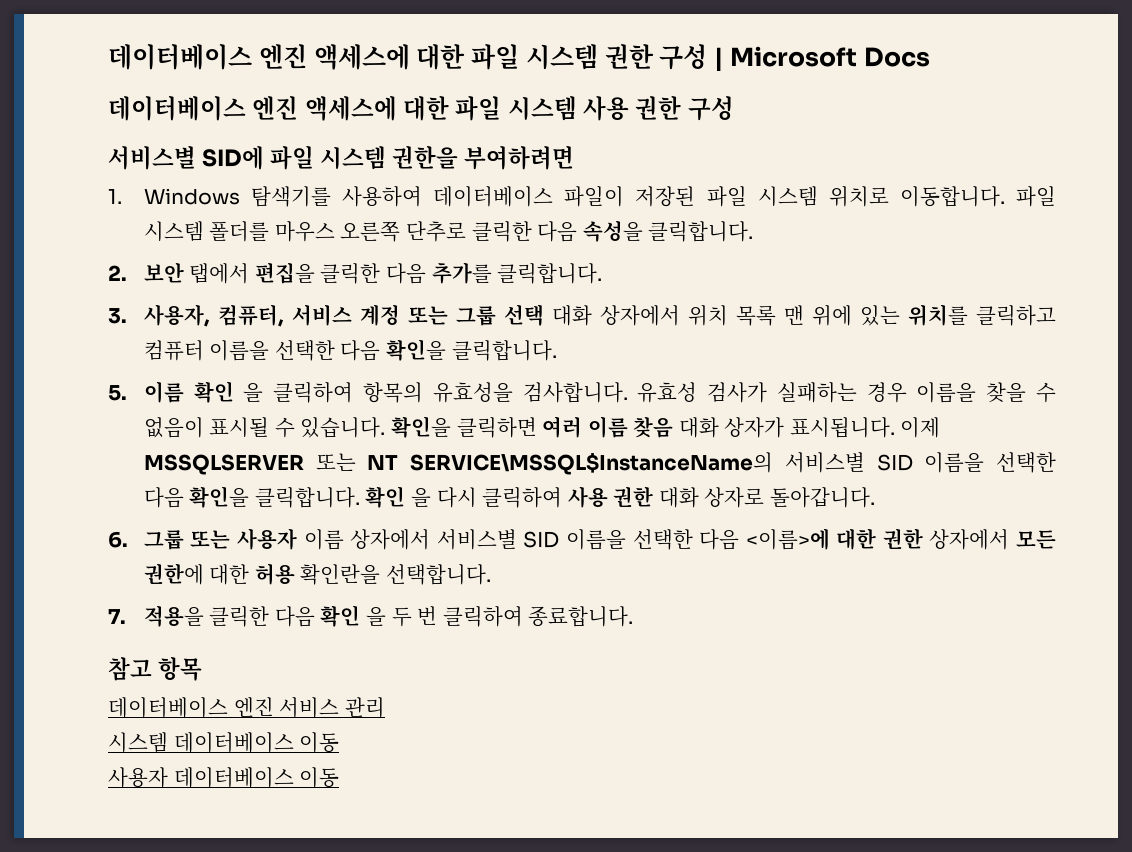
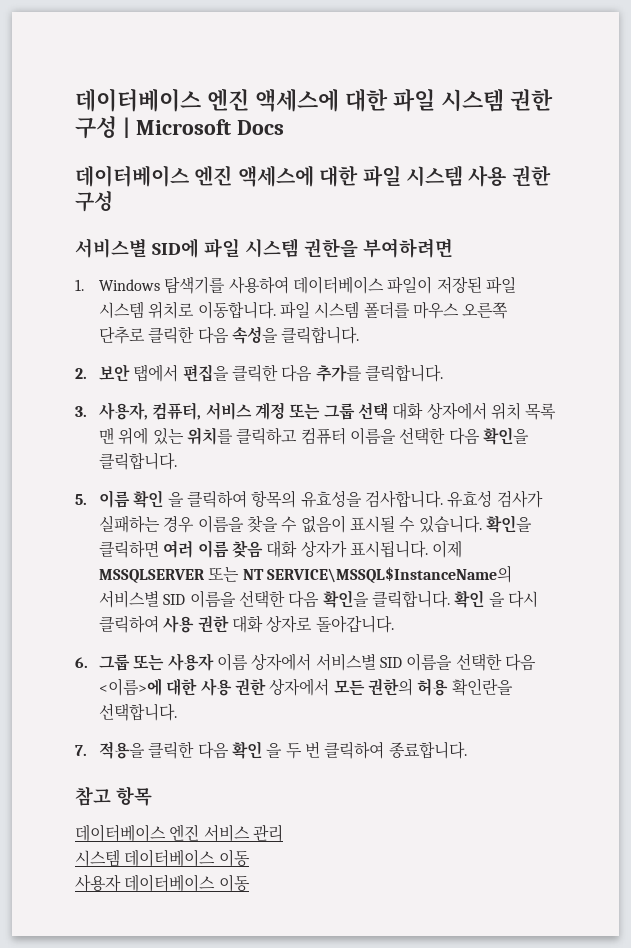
(877, 539) none -> [200,678,232,696] 사용
[143,563,250,585] 권한에 대한 -> [368,678,414,696] 권한의

